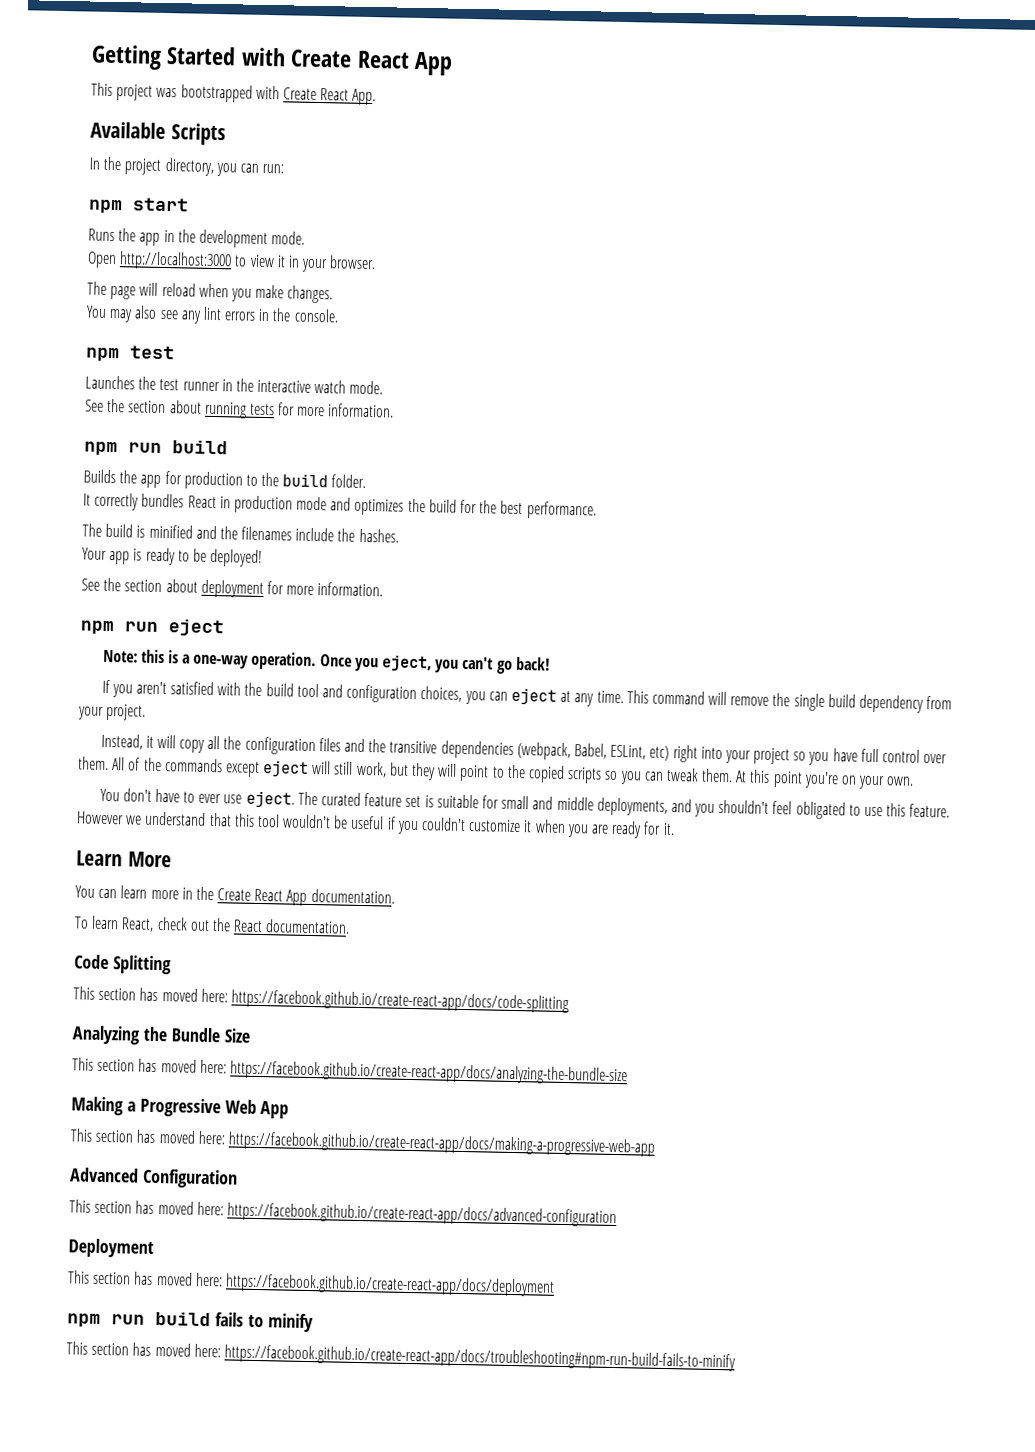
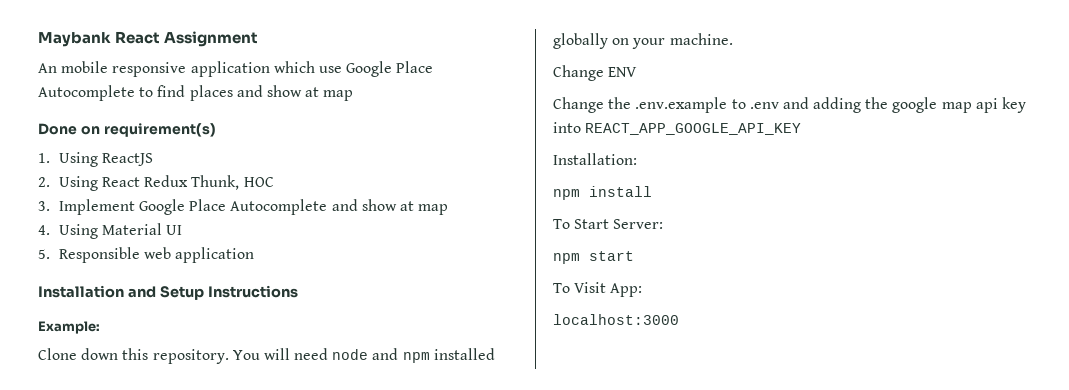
[91,44,454,76] [91,82,377,106] [90,121,226,146] [89,156,285,177] [88,197,189,214] [88,228,306,249] [87,251,377,273] [87,281,334,304] [86,305,339,324] [86,345,175,362] [85,375,384,395] [85,398,395,419] [84,440,228,456] [83,469,367,490] [83,492,597,520] [82,523,399,543] [82,547,264,567] [81,577,384,599] [80,619,225,637] [102,649,550,674] [101,679,953,713] [78,703,147,721] [100,733,948,766] [78,756,915,790] [99,788,951,820] [77,811,675,839] [76,850,172,868] [75,885,395,906] [74,915,351,934] [74,954,172,975] [73,986,569,1014] [72,1025,251,1045] [72,1057,628,1086] [71,1096,290,1119] [70,1128,655,1157] [70,1167,238,1189] [69,1199,617,1228] [68,1238,154,1258] [68,1270,555,1297] [67,1312,314,1333] [66,1341,736,1372] Getting Started with Create React App // This project was bootstrapped with Create React App. // Available Scripts // In the project directory, you can run: // npm start // Runs the app in the development mode. // Open http://localhost:3000 to view it in your browser. // The page will reload when you make changes. // You may also see any lint errors in the console. // npm test // Launches the test runner in the interactive watch mode. // See the section about running tests for more information. // npm run build // Builds the app for production to the build folder. // It correctly bundles React in production mode and optimizes the build for the best performance. // The build is minified and the filenames include the hashes. // Your app is ready to be deployed! // See the section about deployment for more information. // npm run eject // Note: this is a one-way operation. Once you eject, you can't go back! // If you aren't satisfied with the build tool and configuration choices, you can eject at any time. This command will remove the single build dependency from your project. // Instead, it will copy all the configuration files and the transitive dependencies (webpack, Babel, ESLint, etc) right into your project so you have full control over them. All of the commands except eject will still work, but they will point to the copied scripts so you can tweak them. At this point you're on your own. // You don't have to ever use eject. The curated feature set is suitable for small and middle deployments, and you shouldn't feel obligated to use this feature. However we understand that this tool wouldn't be useful if you couldn't customize it when you are ready for it. // Learn More // You can learn more in the Create React App documentation. // To learn React, check out the React documentation. // Code Splitting // This section has moved here: https://facebook.github.io/create-react-app/docs/code-splitting // Analyzing the Bundle Size // This section has moved here: https://facebook.github.io/create-react-app/docs/analyzing-the-bundle-size // Making a Progressive Web App // This section has moved here: https://facebook.github.io/create-react-app/docs/making-a-progressive-web-app // Advanced Configuration // This section has moved here: https://facebook.github.io/create-react-app/docs/advanced-configuration // Deployment // This section has moved here: https://facebook.github.io/create-react-app/docs/deployment // npm run build fails to minify // This section has moved here: https://facebook.github.io/create-react-app/docs/troubleshooting#npm-run-build-fails-to-minify -> [38,31,259,47] [38,61,434,77] [38,85,354,101] [38,123,216,137] [38,152,154,167] [38,175,274,191] [38,199,449,215] [38,223,183,239] [38,247,255,263] [38,285,298,300] [38,321,100,334] [38,348,495,364] [553,33,733,49] [553,65,638,81] [553,97,1027,113] [553,122,802,135] [553,153,637,165] [553,186,652,200] [553,219,664,229] [553,251,634,264] [553,282,643,297] [553,314,679,325] Maybank React Assignment // An mobile responsive application which use Google Place Autocomplete to find places and show at map // Done on requirement(s) // 1. Using ReactJS // 2. Using React Redux Thunk, HOC // 3. Implement Google Place Autocomplete and show at map // 4. Using Material UI // 5. Responsible web application // Installation and Setup Instructions // Example: // Clone down this repository. You will need node and npm installed globally on your machine. // Change ENV // Change the .env.example to .env and adding the google map api key into REACT_APP_GOOGLE_API_KEY // Installation: // npm install // To Start Server: // npm start // To Visit App: // localhost:3000

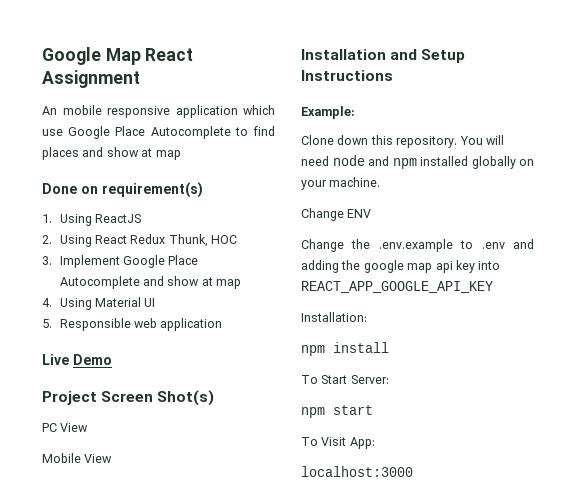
[38,32,111,47] Maybank -> [42,47,141,65] Google Map
(255, 255) none -> [42,354,112,365] [42,390,215,406] [42,423,89,432] [42,453,113,463] // Live Demo // Project Screen Shot(s) // PC View // Mobile View

